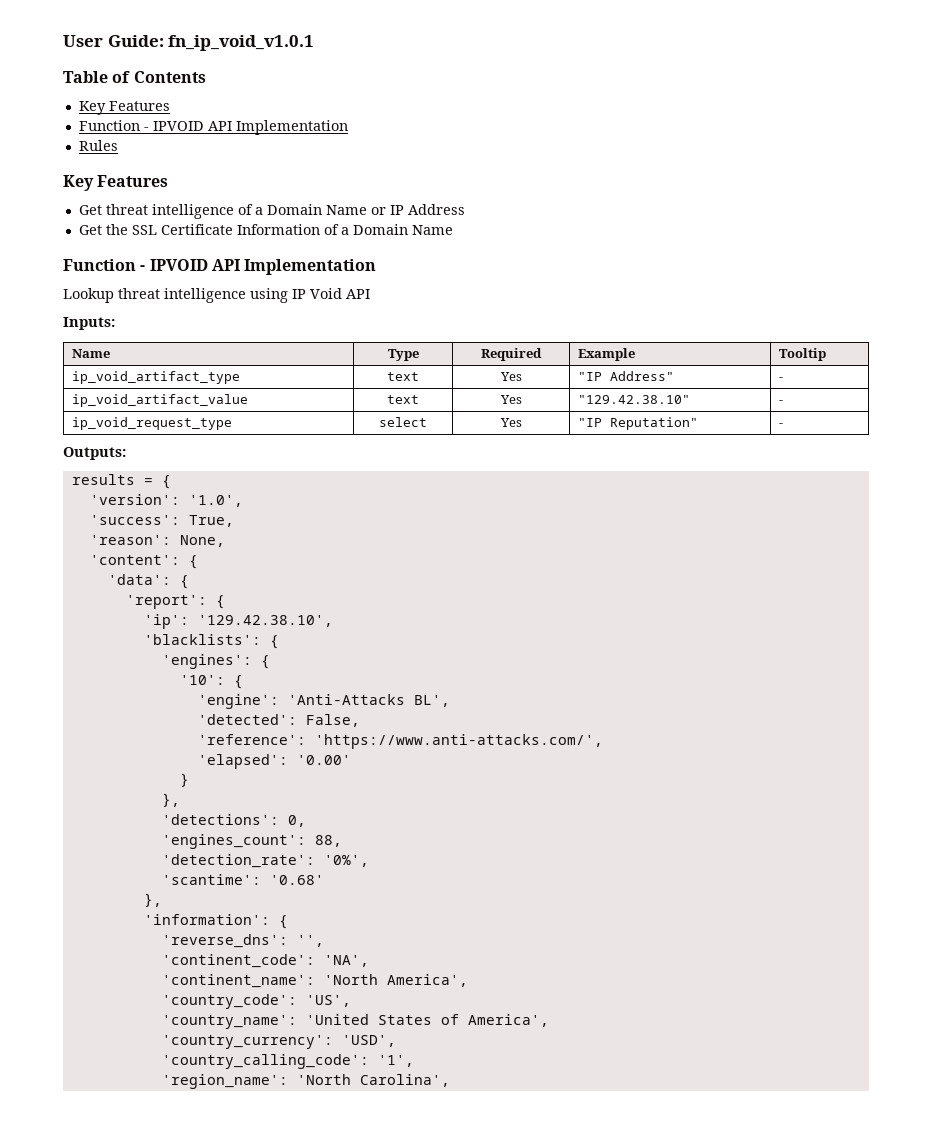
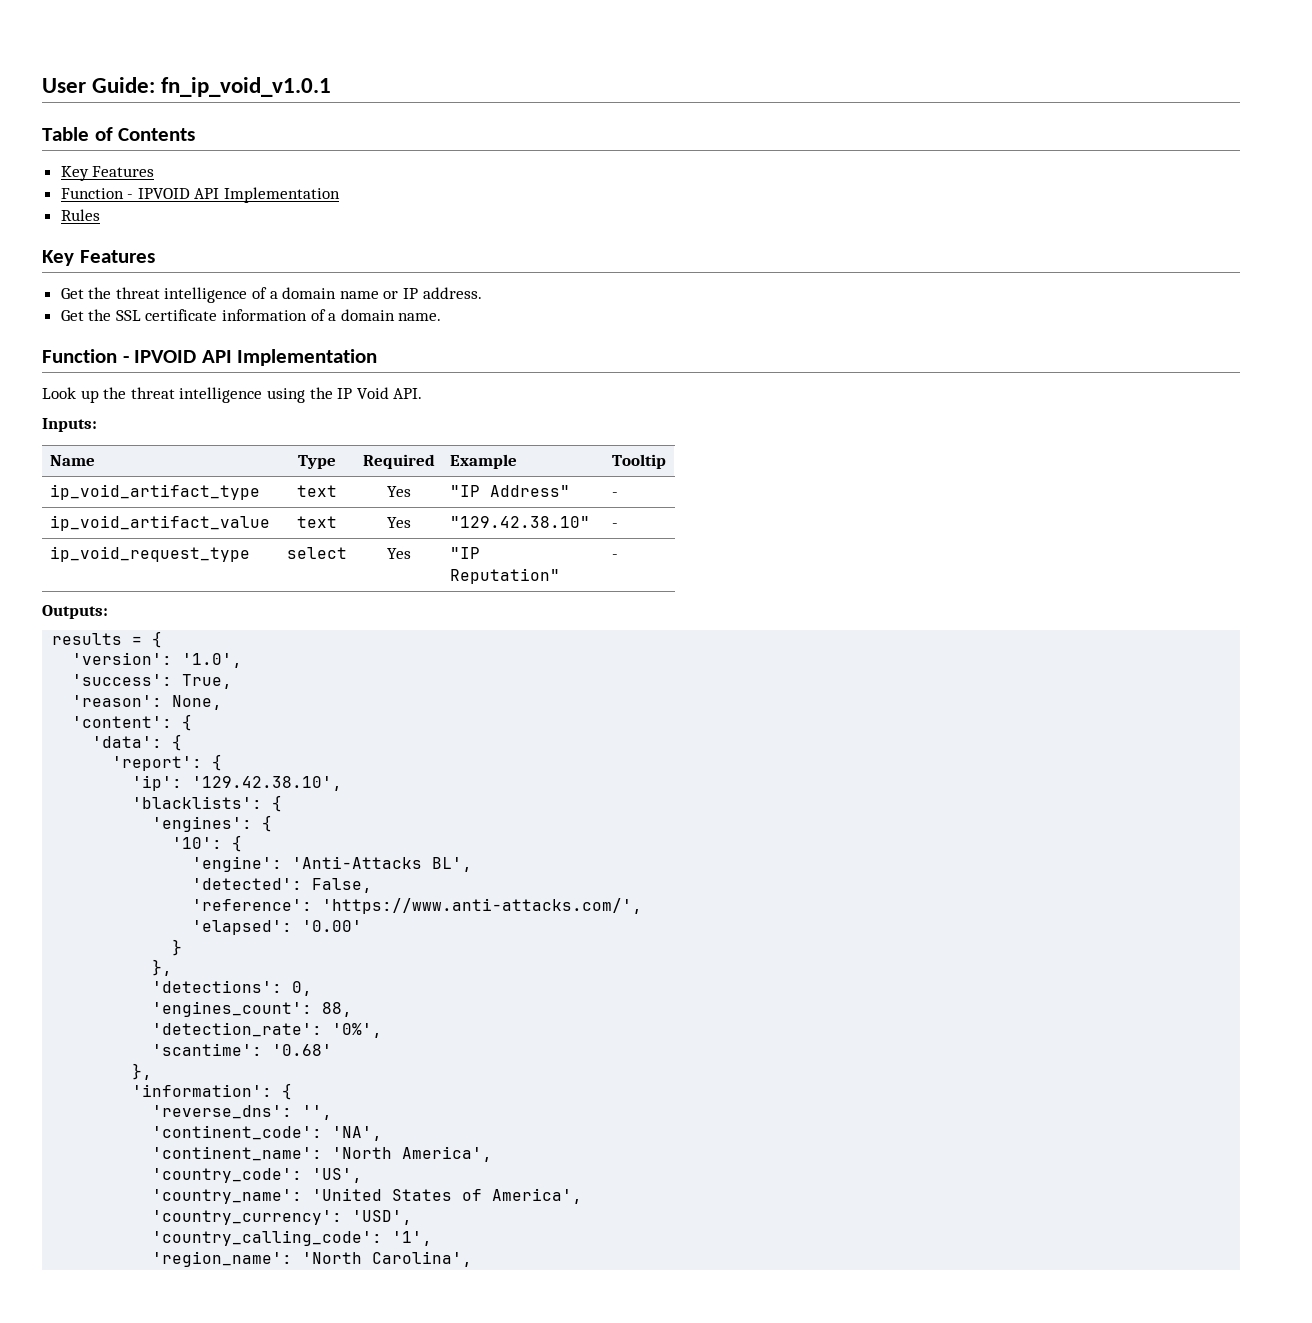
(102, 210) none -> [88,287,112,299] the
[266,204,367,215] Domain Name -> [282,287,379,299] domain name
[407,204,465,215] Address -> [422,287,482,299] address.
[160,224,453,235] [63,259,377,275] [63,288,114,303] Certificate Information of a Domain Name // Function - IPVOID API Implementation // Lookup -> [145,309,442,321] [42,349,378,366] [42,387,127,403] certificate information of a domain name. // Function - IPVOID API Implementation // Look up the
(288, 295) none -> [309,387,333,399] the
[346,289,370,299] API -> [393,388,423,399] API.

